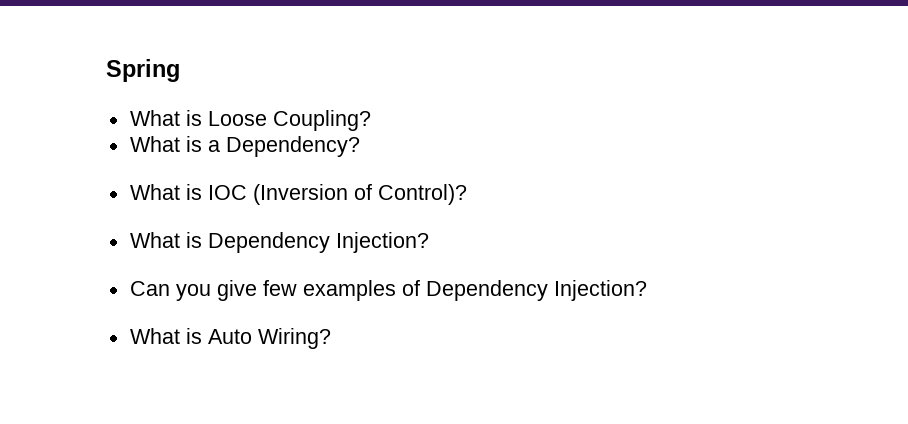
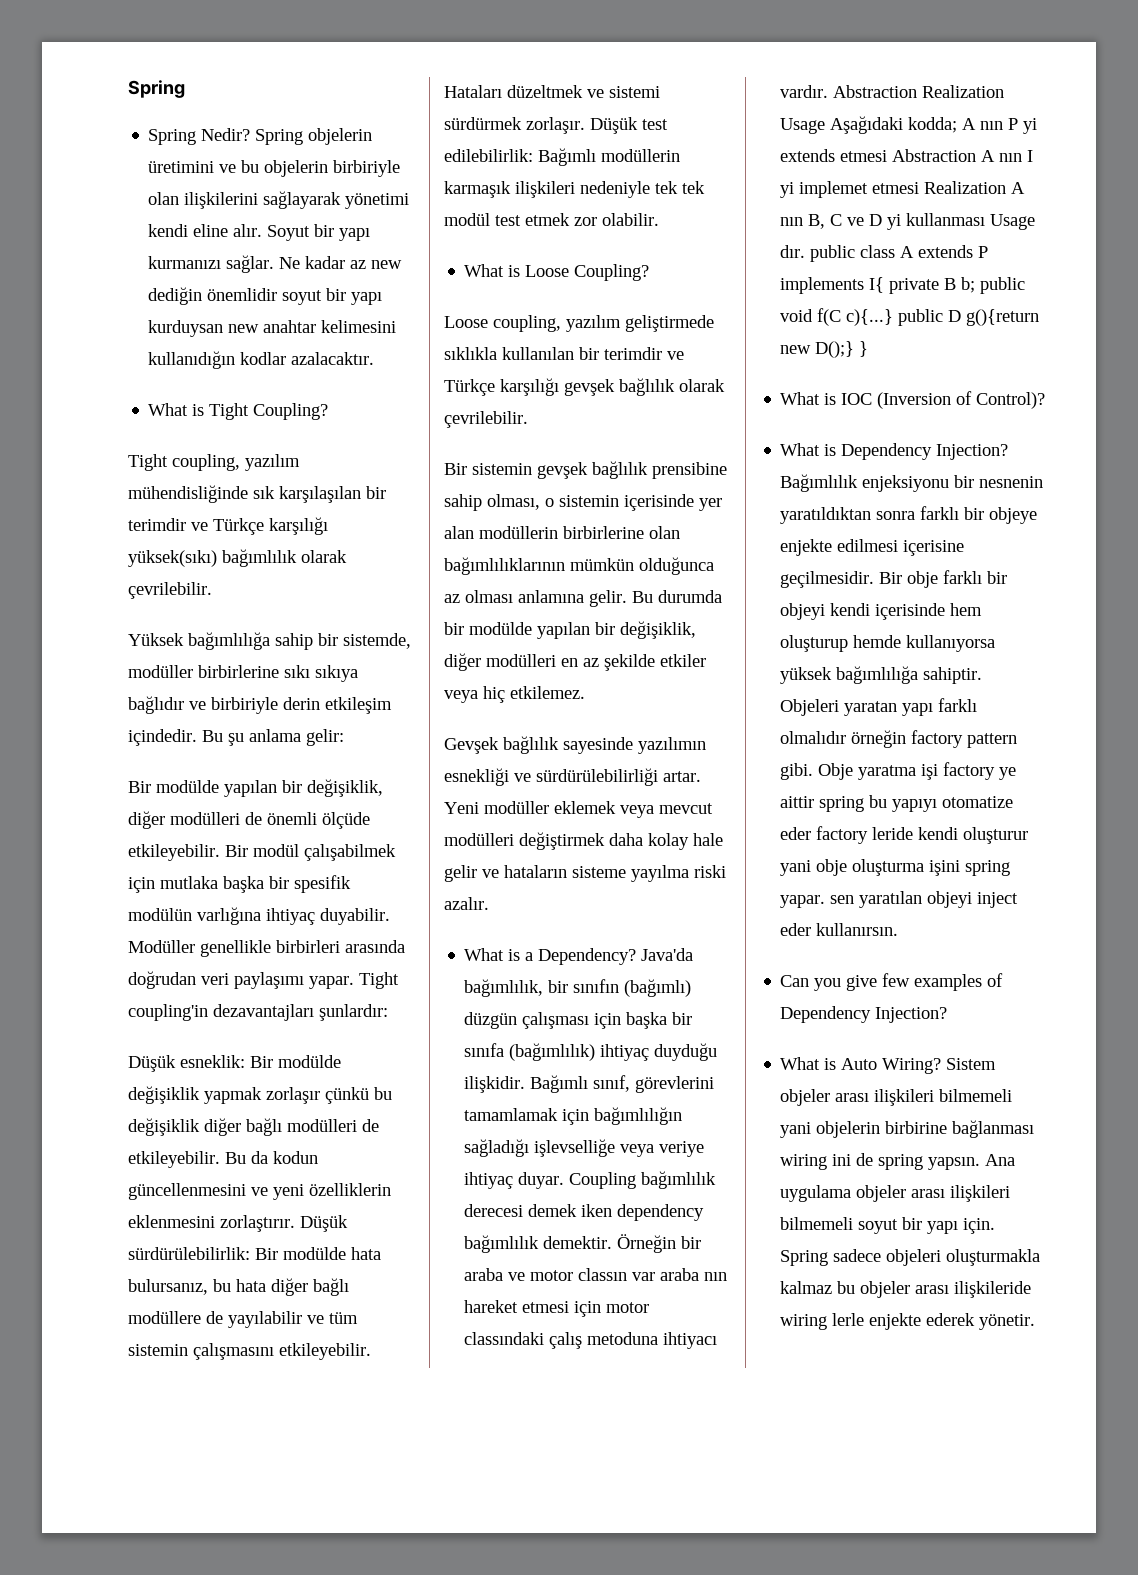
[129,110,371,131] [129,136,360,157] What is Loose Coupling? // What is a Dependency? -> [148,128,373,145] [148,160,401,177] [148,191,410,209] [148,224,371,241] [148,255,403,273] [148,287,383,305] [148,320,397,337] [148,351,375,369] [148,403,329,420] [128,454,300,471] [128,485,386,503] [128,517,328,535] [128,549,347,567] [128,582,212,599] [128,632,411,650] [128,665,358,682] [128,696,392,714] [128,729,344,746] [128,779,383,797] [128,811,370,829] [128,844,396,861] [128,875,351,893] [128,907,390,925] [128,940,405,957] [128,971,399,989] [128,1004,388,1021] [128,1055,341,1072] [128,1086,392,1104] [128,1118,379,1136] [128,1151,318,1168] [128,1183,391,1200] [128,1215,348,1232] [128,1247,381,1260] [128,1278,349,1296] [128,1311,358,1328] [128,1343,371,1360] [444,85,660,98] [444,117,668,134] [444,148,680,166] [444,181,705,198] [444,213,659,226] [464,264,650,281] [444,315,714,332] [444,347,684,360] [444,378,725,396] [444,411,528,428] [444,461,727,479] [444,494,722,511] [444,526,680,539] [444,557,714,575] [444,590,722,607] [444,621,696,639] [444,653,706,671] [444,686,585,703] [444,736,706,754] [444,768,701,786] [444,801,713,818] [444,832,723,850] [444,865,726,882] [444,897,489,910] [464,948,694,965] [464,979,692,997] [464,1012,693,1029] [464,1043,718,1061] [464,1075,715,1093] [464,1107,683,1125] [464,1139,705,1157] [464,1171,717,1189] [464,1204,705,1221] [464,1234,702,1253] [464,1268,728,1281] [464,1300,650,1317] [464,1332,718,1349] [780,85,1005,98] [780,116,1038,134] [780,149,1034,162] [780,181,1026,198] [780,213,1036,230] [780,245,989,262] [780,277,1026,294] [780,308,1040,326] [780,341,869,358] Spring Nedir? Spring objelerin üretimini ve bu objelerin birbiriyle olan ilişkilerini sağlayarak yönetimi kendi eline alır. Soyut bir yapı kurmanızı sağlar. Ne kadar az new dediğin önemlidir soyut bir yapı kurduysan new anahtar kelimesini kullanıdığın kodlar azalacaktır. // What is Tight Coupling? // Tight coupling, yazılım mühendisliğinde sık karşılaşılan bir terimdir ve Türkçe karşılığı yüksek(sıkı) bağımlılık olarak çevrilebilir. // Yüksek bağımlılığa sahip bir sistemde, modüller birbirlerine sıkı sıkıya bağlıdır ve birbiriyle derin etkileşim içindedir. Bu şu anlama gelir: // Bir modülde yapılan bir değişiklik, diğer modülleri de önemli ölçüde etkileyebilir. Bir modül çalışabilmek için mutlaka başka bir spesifik modülün varlığına ihtiyaç duyabilir. Modüller genellikle birbirleri arasında doğrudan veri paylaşımı yapar. Tight coupling'in dezavantajları şunlardır: // Düşük esneklik: Bir modülde değişiklik yapmak zorlaşır çünkü bu değişiklik diğer bağlı modülleri de etkileyebilir. Bu da kodun güncellenmesini ve yeni özelliklerin eklenmesini zorlaştırır. Düşük sürdürülebilirlik: Bir modülde hata bulursanız, bu hata diğer bağlı modüllere de yayılabilir ve tüm sistemin çalışmasını etkileyebilir. Hataları düzeltmek ve sistemi sürdürmek zorlaşır. Düşük test edilebilirlik: Bağımlı modüllerin karmaşık ilişkileri nedeniyle tek tek modül test etmek zor olabilir. // What is Loose Coupling? // Loose coupling, yazılım geliştirmede sıklıkla kullanılan bir terimdir ve Türkçe karşılığı gevşek bağlılık olarak çevrilebilir. // Bir sistemin gevşek bağlılık prensibine sahip olması, o sistemin içerisinde yer alan modüllerin birbirlerine olan bağımlılıklarının mümkün olduğunca az olması anlamına gelir. Bu durumda bir modülde yapılan bir değişiklik, diğer modülleri en az şekilde etkiler veya hiç etkilemez. // Gevşek bağlılık sayesinde yazılımın esnekliği ve sürdürülebilirliği artar. Yeni modüller eklemek veya mevcut modülleri değiştirmek daha kolay hale gelir ve hataların sisteme yayılma riski azalır. // What is a Dependency? Java'da bağımlılık, bir sınıfın (bağımlı) düzgün çalışması için başka bir sınıfa (bağımlılık) ihtiyaç duyduğu ilişkidir. Bağımlı sınıf, görevlerini tamamlamak için bağımlılığın sağladığı işlevselliğe veya veriye ihtiyaç duyar. Coupling bağımlılık derecesi demek iken dependency bağımlılık demektir. Örneğin bir araba ve motor classın var araba nın hareket etmesi için motor classındaki çalış metoduna ihtiyacı vardır. Abstraction Realization Usage Aşağıdaki kodda; A nın P yi extends etmesi Abstraction A nın I yi implemet etmesi Realization A nın B, C ve D yi kullanması Usage dır. public class A extends P implements I{ private B b; public void f(C c){...} public D g(){return new D();} }
(429, 242) none -> [780,474,1044,492] [780,506,1038,524] [780,539,965,556] [780,570,1008,588] [780,603,983,620] [780,635,996,652] [780,666,983,684] [780,698,978,716] [780,730,1018,748] [780,762,1017,780] [780,795,1014,812] [780,826,1029,844] [780,859,1011,876] [780,891,1019,908] [780,923,899,936] Bağımlılık enjeksiyonu bir nesnenin yaratıldıktan sonra farklı bir objeye enjekte edilmesi içerisine geçilmesidir. Bir obje farklı bir objeyi kendi içerisinde hem oluşturup hemde kullanıyorsa yüksek bağımlılığa sahiptir. Objeleri yaratan yapı farklı olmalıdır örneğin factory pattern gibi. Obje yaratma işi factory ye aittir spring bu yapıyı otomatize eder factory leride kendi oluşturur yani obje oluşturma işini spring yapar. sen yaratılan objeyi inject eder kullanırsın.
(331, 338) none -> [946,1058,997,1070] [780,1089,1013,1106] [780,1120,1035,1138] [780,1153,1016,1170] [780,1185,1011,1202] [780,1217,996,1234] [780,1249,1041,1266] [780,1281,1032,1298] [780,1313,1036,1330] Sistem objeler arası ilişkileri bilmemeli yani objelerin birbirine bağlanması wiring ini de spring yapsın. Ana uygulama objeler arası ilişkileri bilmemeli soyut bir yapı için. Spring sadece objeleri oluşturmakla kalmaz bu objeler arası ilişkileride wiring lerle enjekte ederek yönetir.

